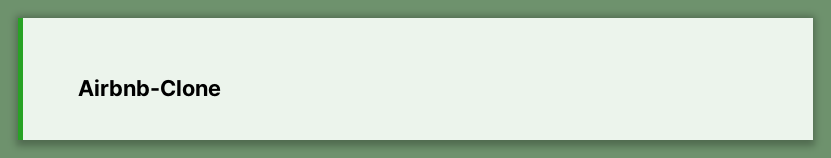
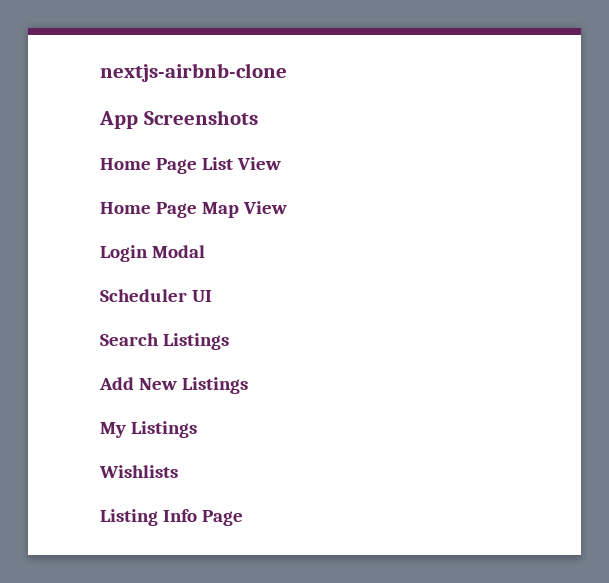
[78,79,221,97] Airbnb-Clone -> [100,63,287,82] [99,110,258,129] [100,157,281,174] [100,201,287,218] [100,245,205,262] [100,289,212,302] [100,333,229,350] [99,377,248,394] [100,421,197,438] [99,465,178,478] [100,509,243,526] nextjs-airbnb-clone // App Screenshots // Home Page List View // Home Page Map View // Login Modal // Scheduler UI // Search Listings // Add New Listings // My Listings // Wishlists // Listing Info Page

